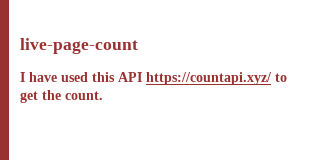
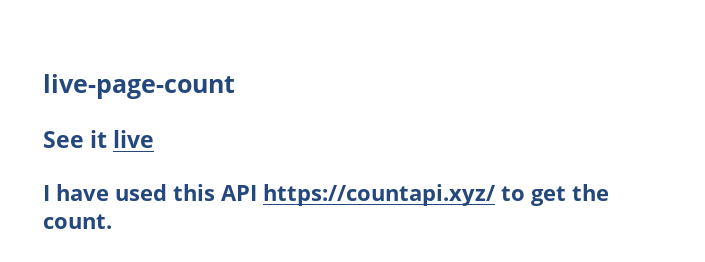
(138, 46) none -> [43,130,155,148] // See it live

